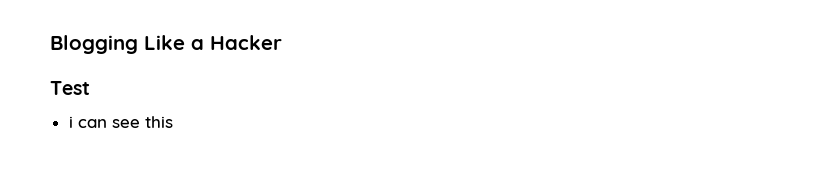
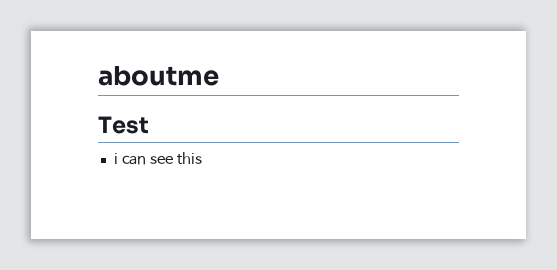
[50,35,282,54] Blogging Like a Hacker -> [98,66,219,86] aboutme

